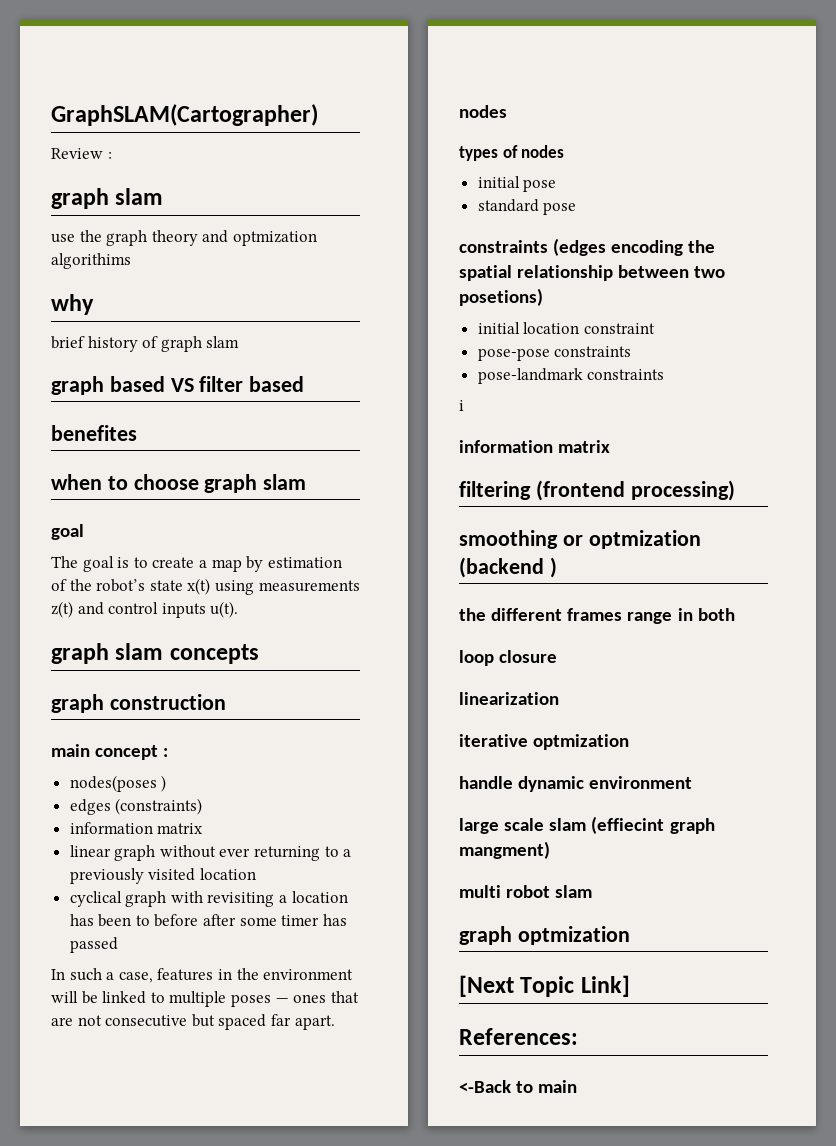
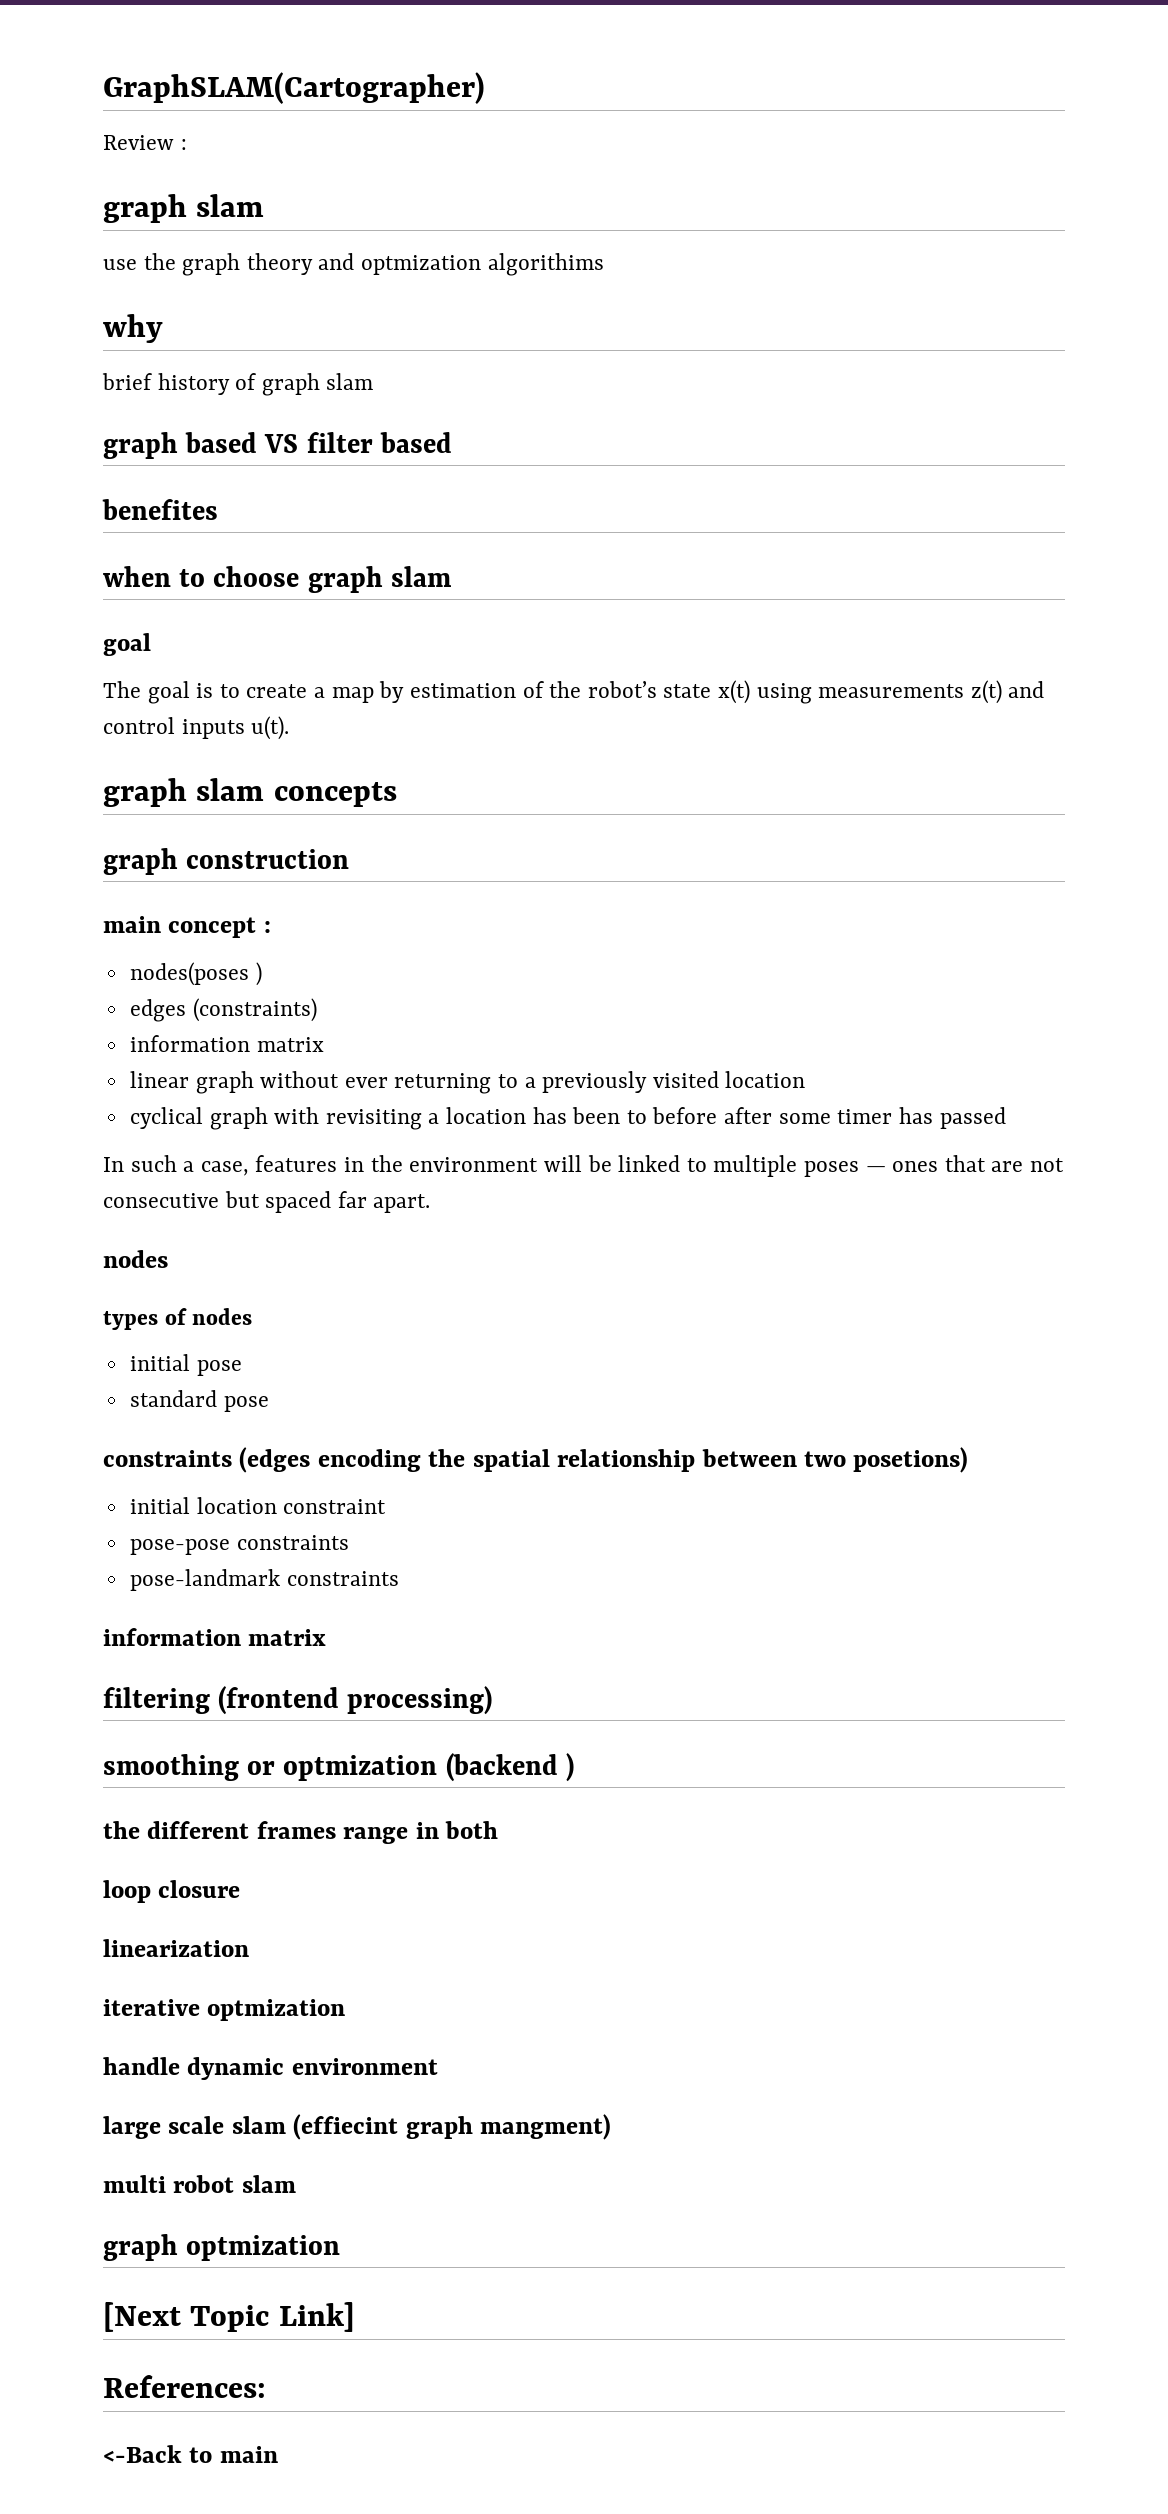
[459,400,464,411] // i -> (399, 1578) none

